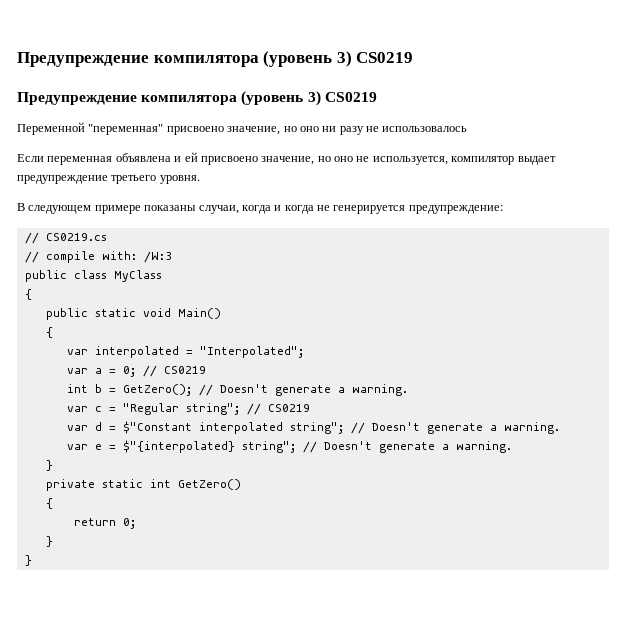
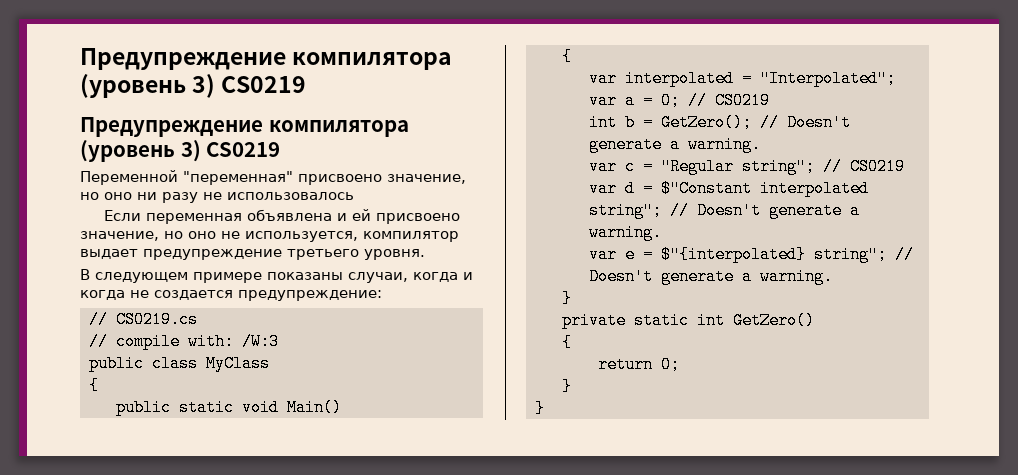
[333,205,406,214] генерируется -> [154,290,233,300] создается

